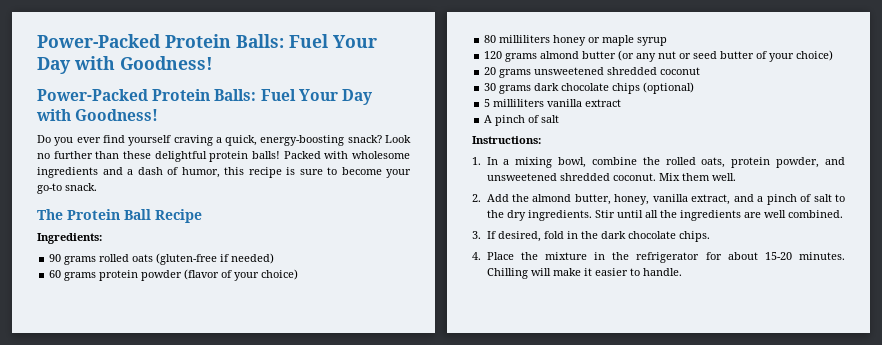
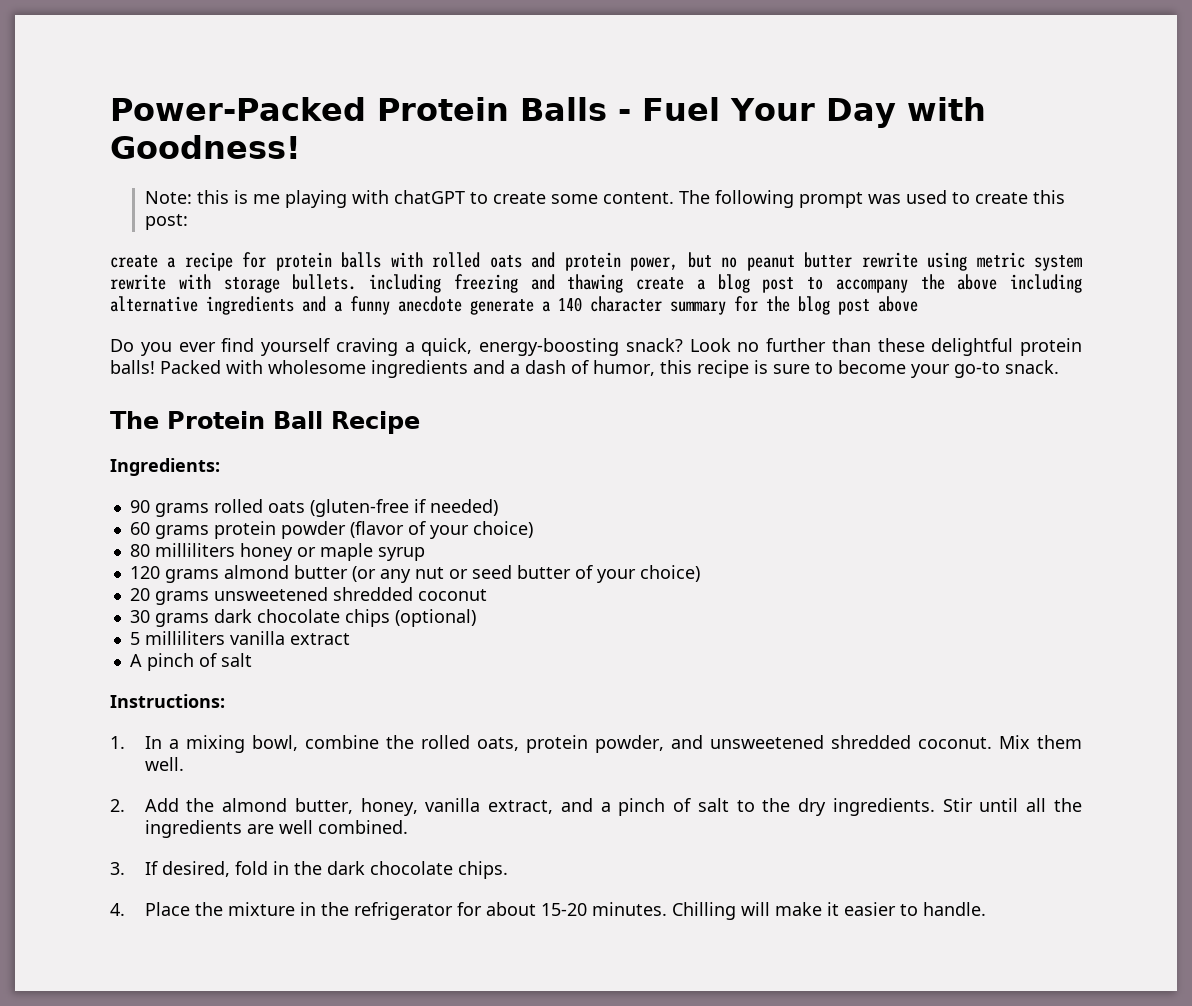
[37,34,377,48] [37,56,213,74] [37,89,372,105] [36,109,159,121] Power-Packed Protein Balls: Fuel Your Day with Goodness! // Power-Packed Protein Balls: Fuel Your Day with Goodness! -> [110,97,986,128] [110,135,301,159] [144,190,1065,208] [144,214,188,230] [110,252,1083,271] [110,274,1082,293] [110,296,918,315] Power-Packed Protein Balls - Fuel Your Day with Goodness! // Note: this is me playing with chatGPT to create some content. The following prompt was used to create this post: // create a recipe for protein balls with rolled oats and protein power, but no peanut butter rewrite using metric system rewrite with storage bullets. including freezing and thawing create a blog post to accompany the above including alternative ingredients and a funny anecdote generate a 140 character summary for the blog post above

